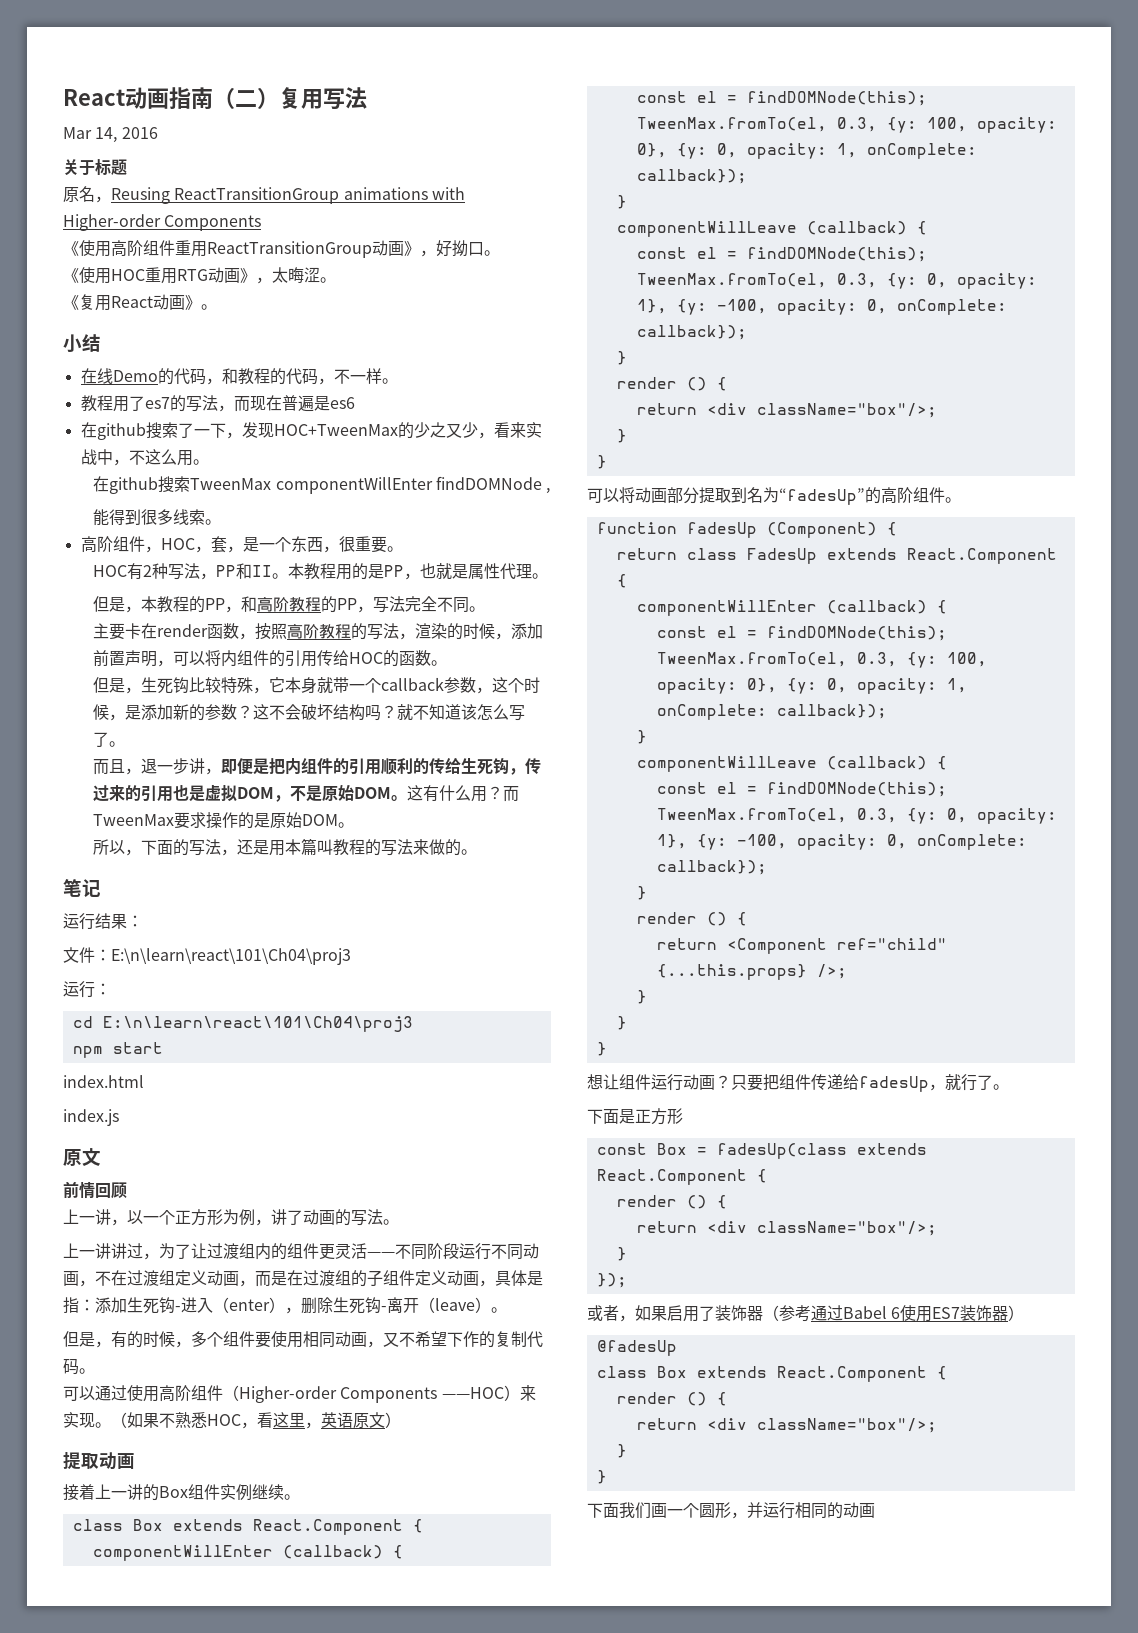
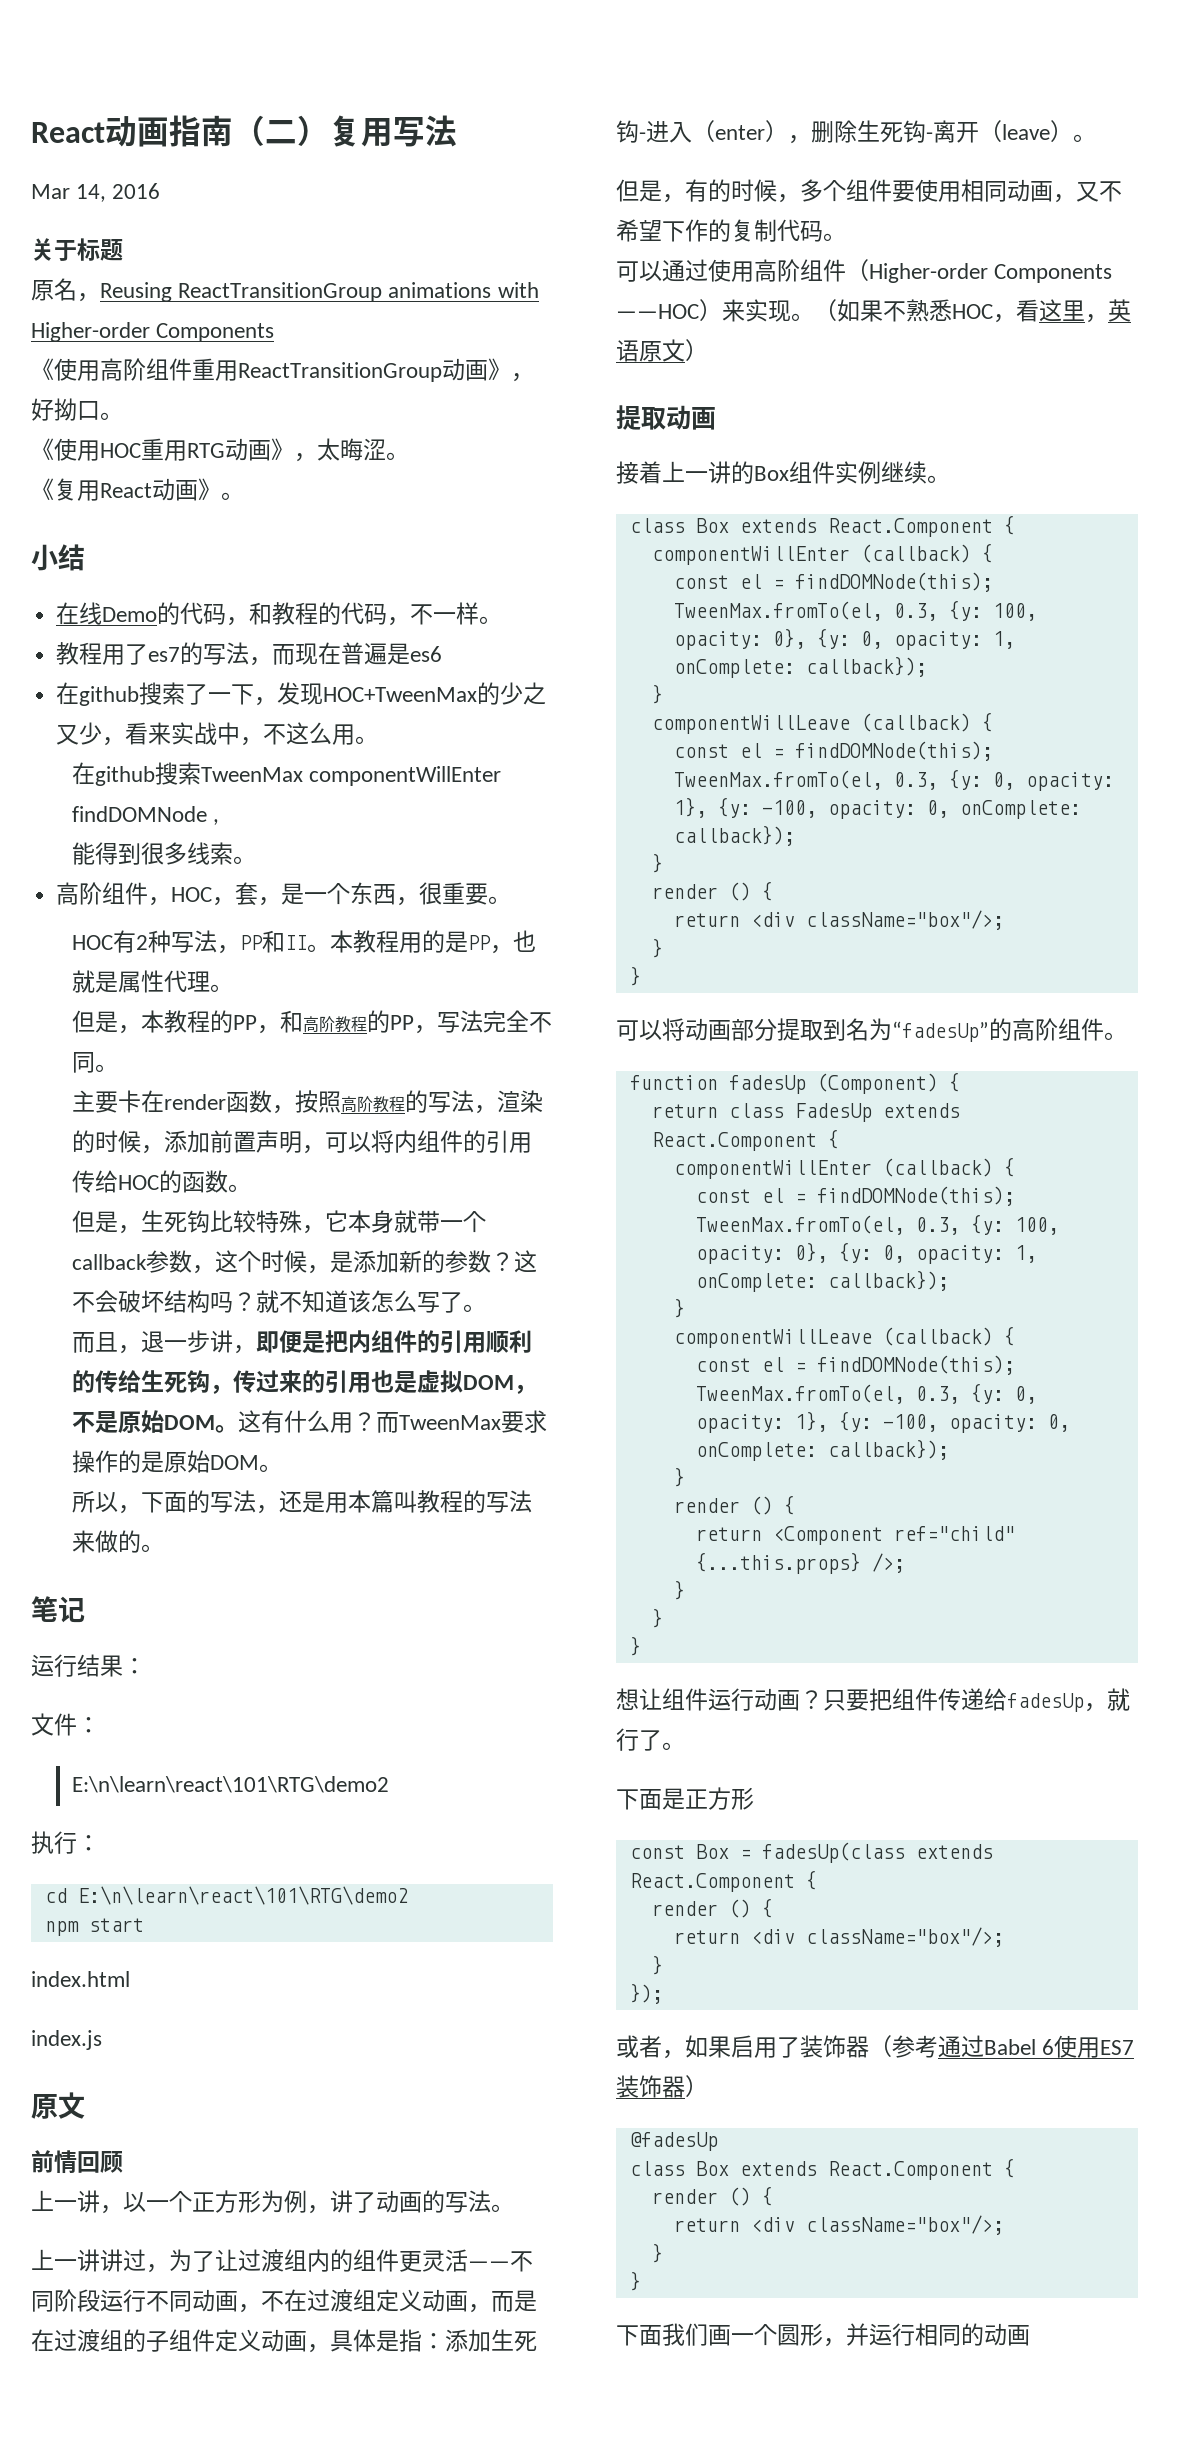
[111,948,351,965] [63,981,79,997] E:\n\learn\react\101\Ch04\proj3 // 运 -> [72,1776,390,1793] [31,1831,54,1854] // E:\n\learn\react\101\RTG\demo2 // 执
[102,1016,413,1032] E:\n\learn\react\101\Ch04\proj3 -> [77,1886,408,1905] E:\n\learn\react\101\RTG\demo2

